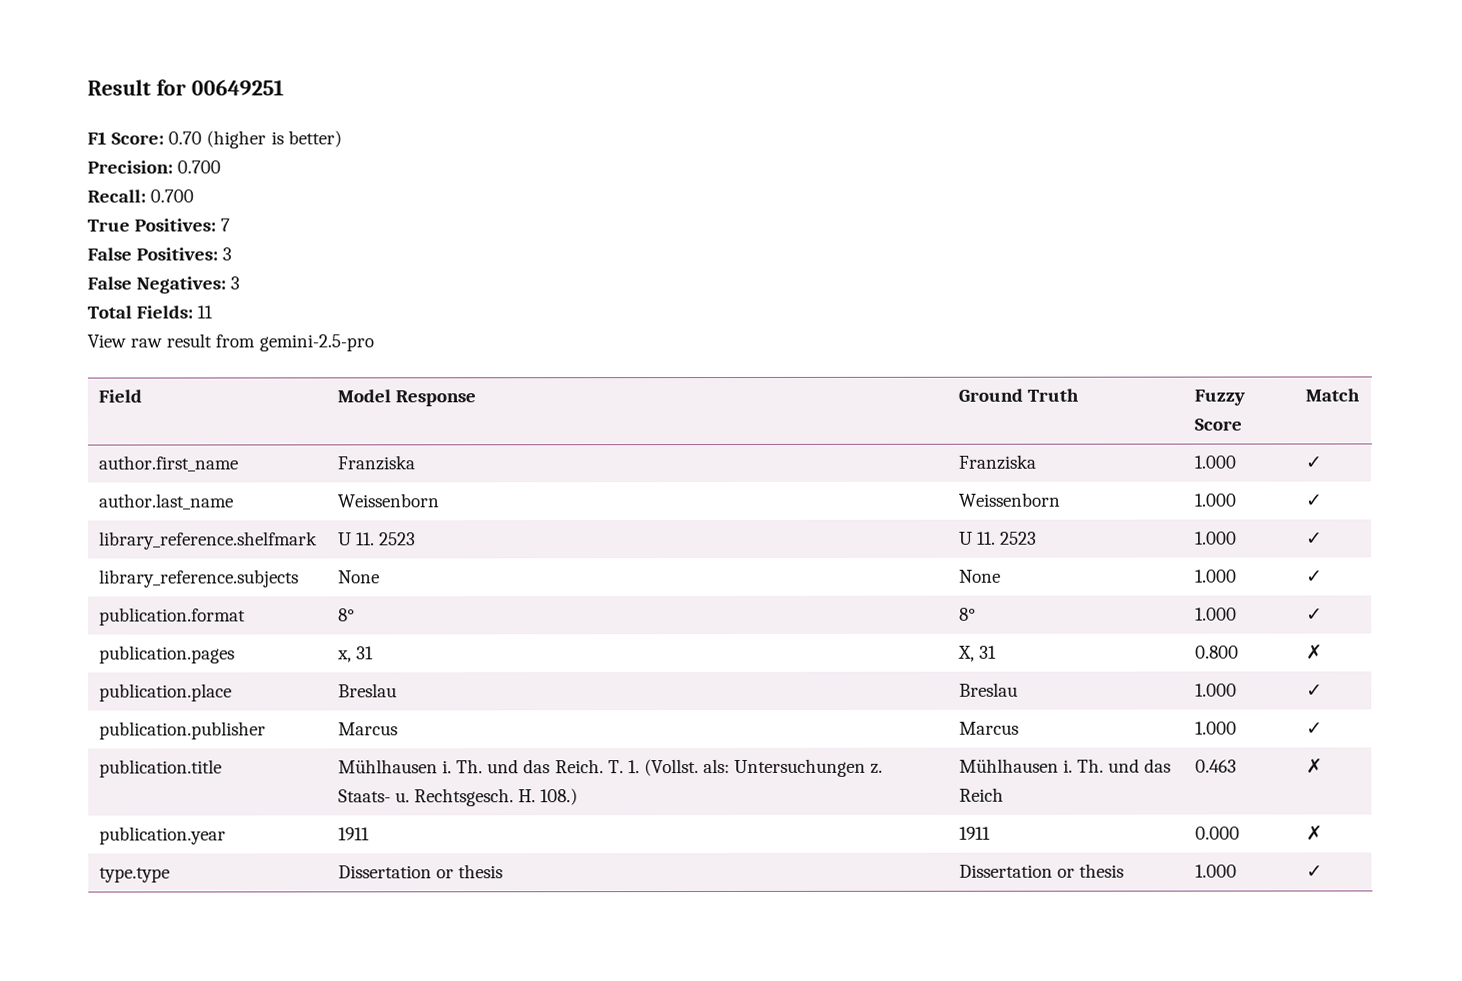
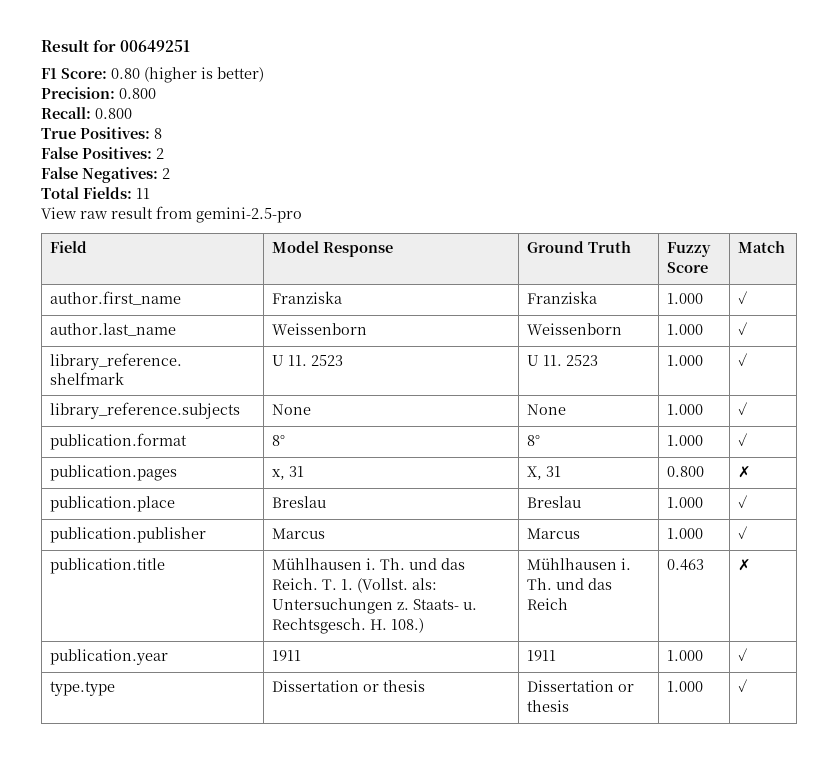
[168,131,203,145] 0.70 -> [111,68,140,79] 0.80
[177,160,222,174] 0.700 -> [119,88,156,99] 0.800
[150,189,195,203] 0.700 -> [95,108,132,119] 0.800
[220,218,231,232] 7 -> [154,128,162,139] 8
[222,247,233,261] 3 -> [156,148,164,159] 2
[230,276,241,290] 3 -> [162,168,170,179] 2
[1194,826,1240,840] [1305,825,1323,841] 0.000 | ✗ -> [667,650,704,661] [738,648,748,661] 1.000 | ✓

